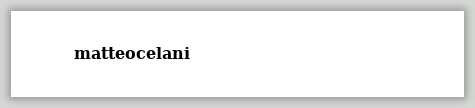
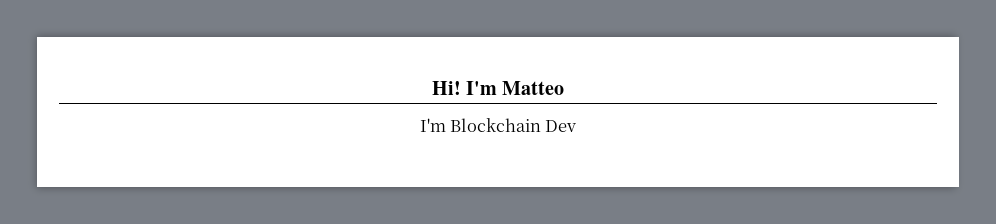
[74,47,190,59] matteocelani -> [431,81,565,95] [419,118,577,132] Hi! I'm Matteo // I'm Blockchain Dev

